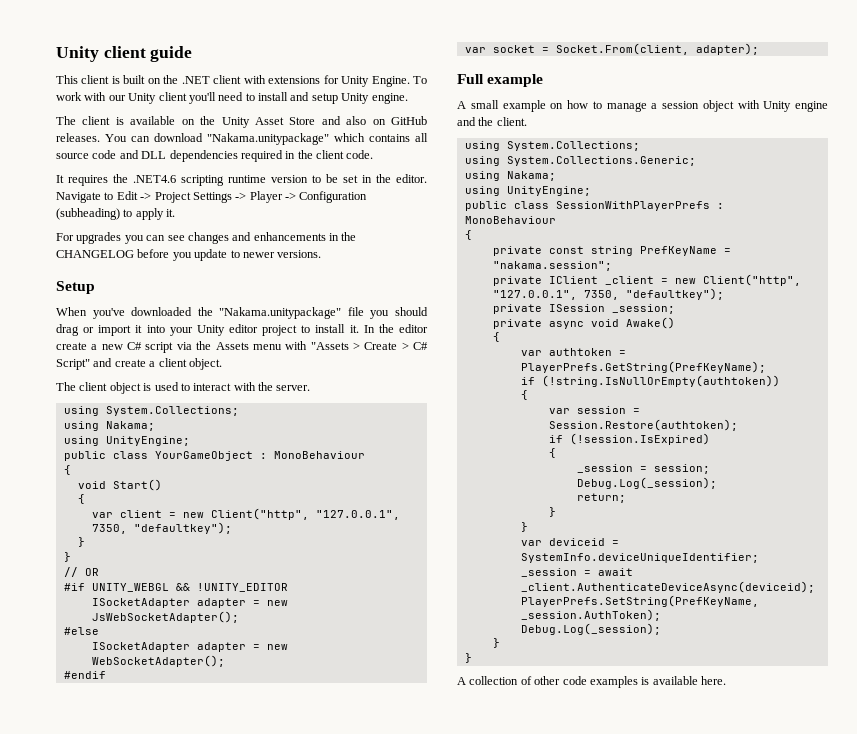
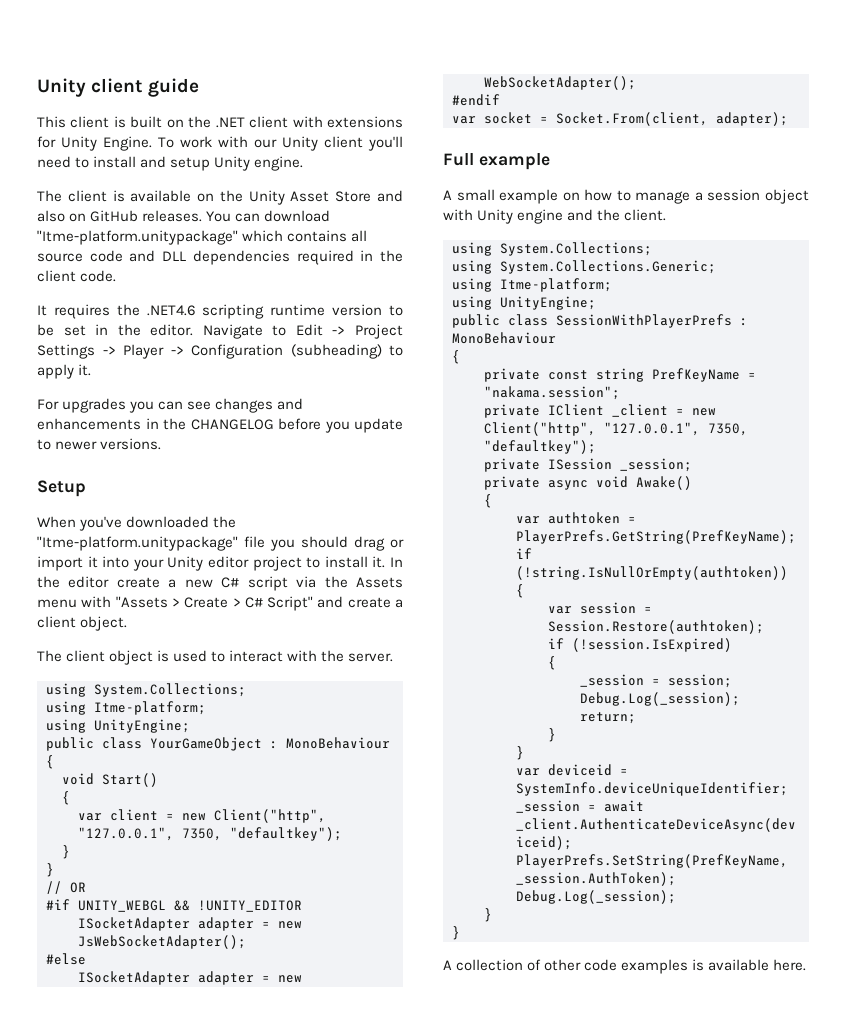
[207,133,329,145] "Nakama.unitypackage" -> [37,230,238,245] "Itme-platform.unitypackage"
[219,307,342,319] "Nakama.unitypackage" -> [37,536,238,551] "Itme-platform.unitypackage"
[105,421,155,431] Nakama; -> [94,701,206,715] Itme-platform;
[506,171,556,181] Nakama; -> [500,278,612,292] Itme-platform;

